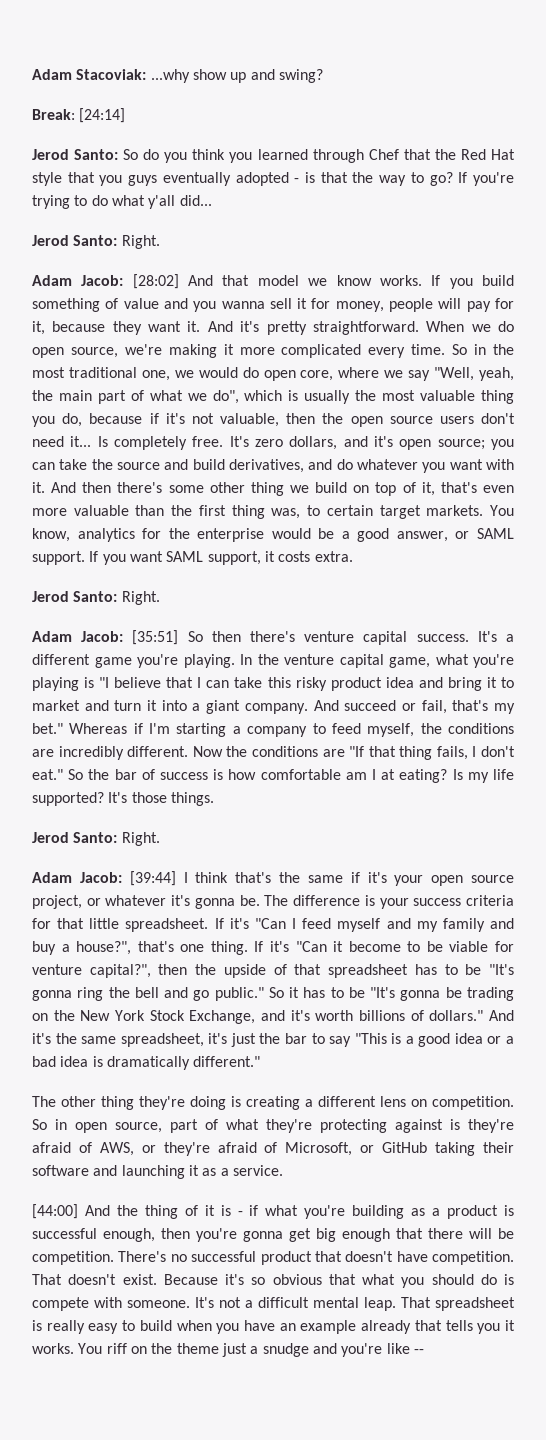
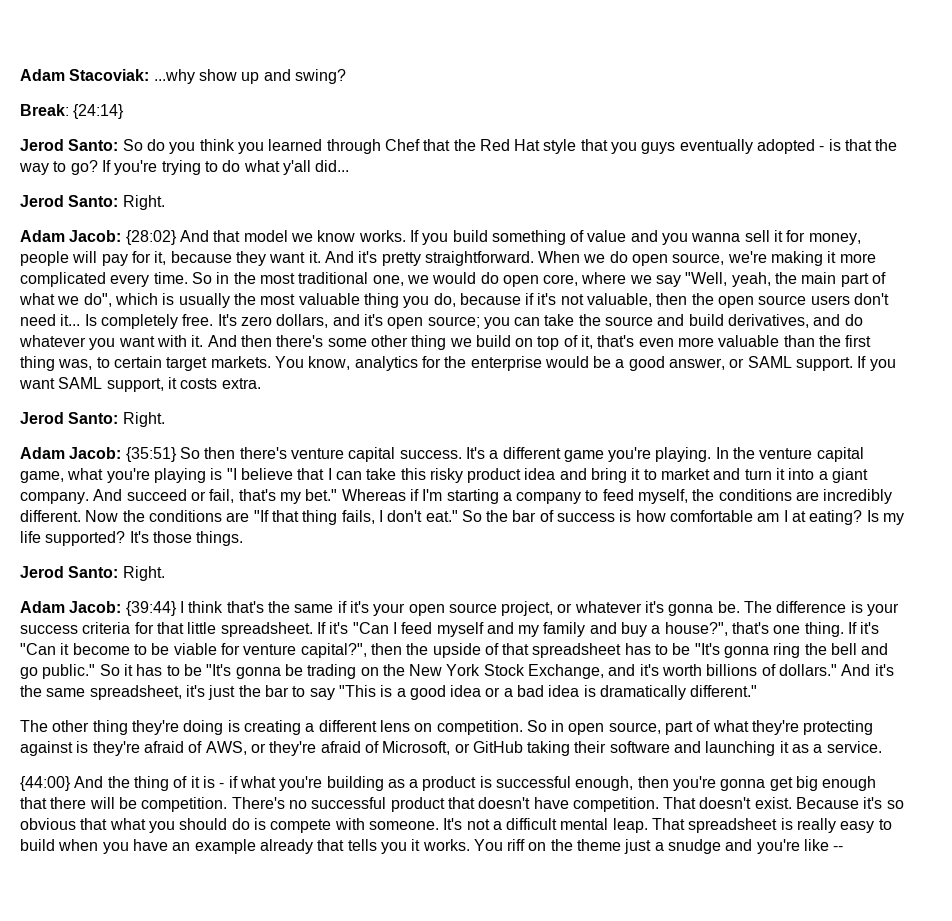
[79,108,126,123] [24:14] -> [73,104,125,119] {24:14}
[132,274,179,289] [28:02] -> [125,230,177,245] {28:02}
[132,630,179,645] [35:51] -> [125,447,177,462] {35:51}
[129,871,176,886] [39:44] -> [125,601,177,616] {39:44}
[32,1204,78,1219] [44:00] -> [20,776,71,791] {44:00}

